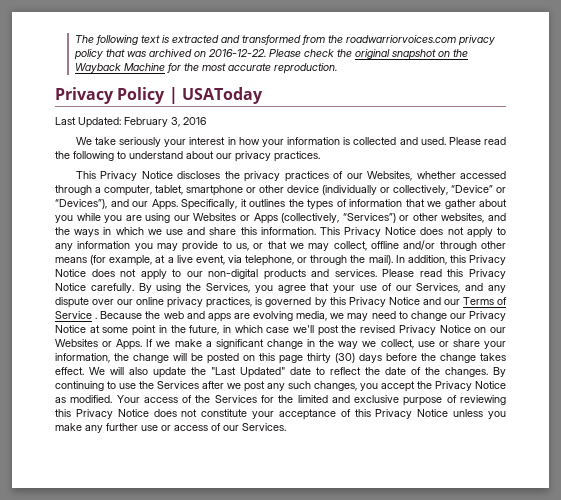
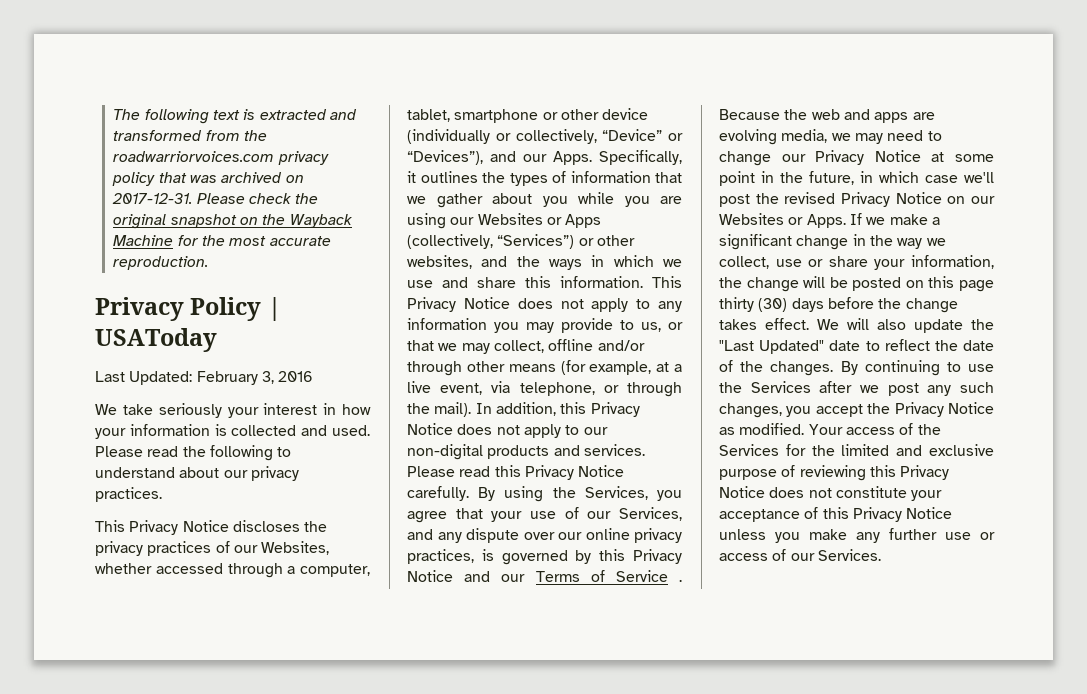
[207,49,266,57] 2016-12-22. -> [112,193,193,204] 2017-12-31.

